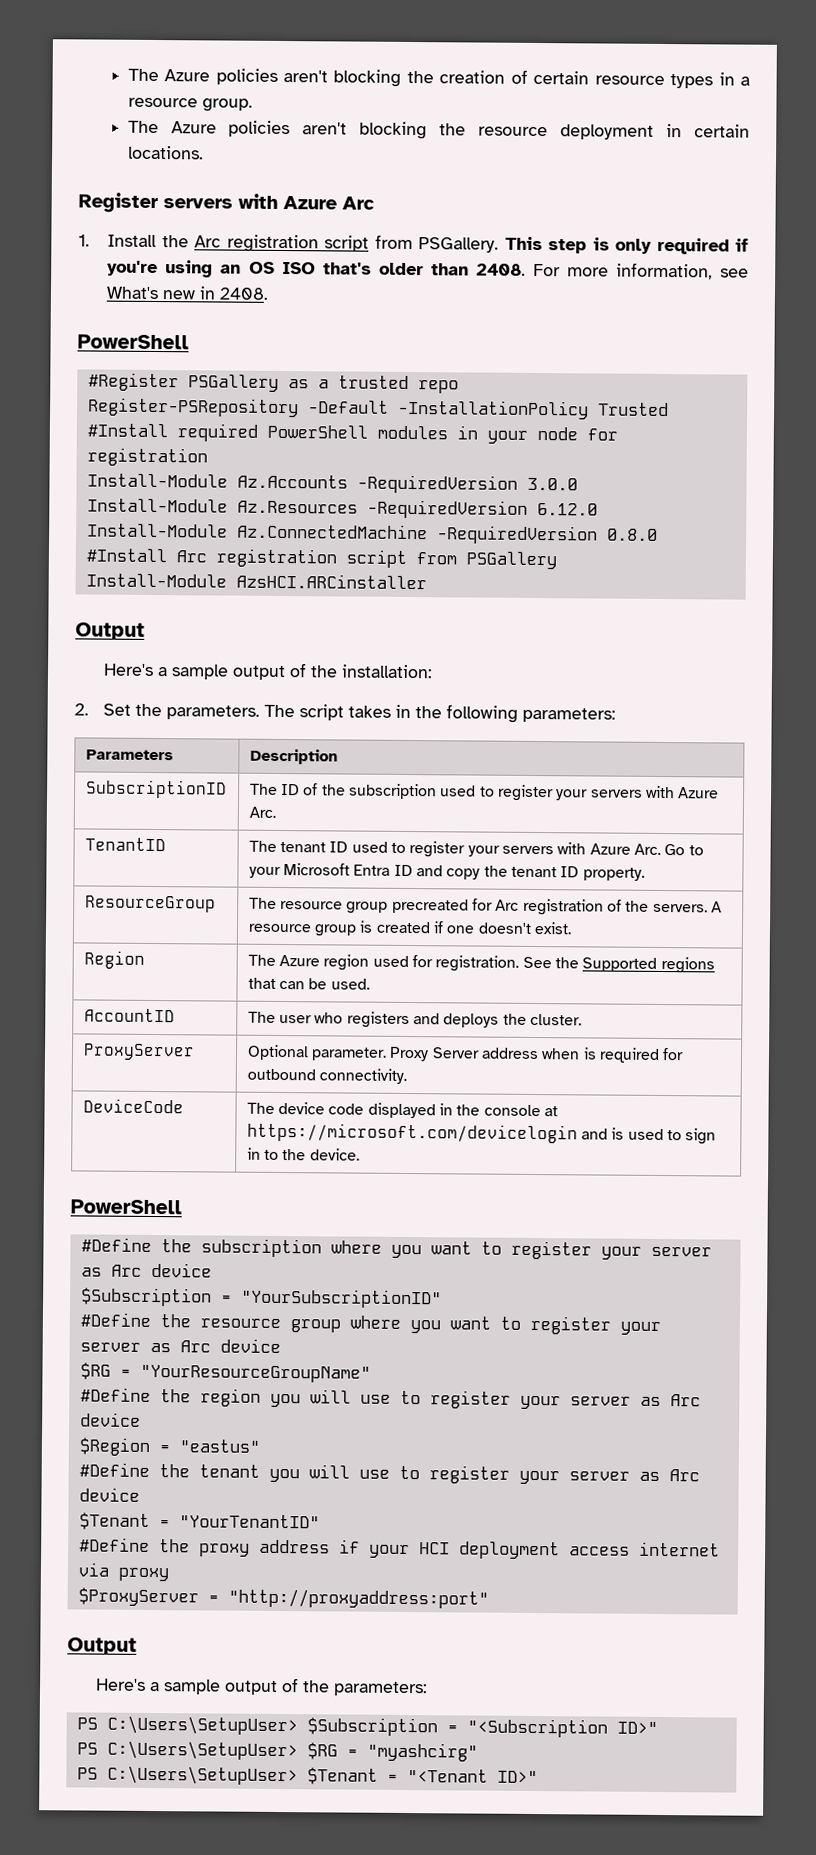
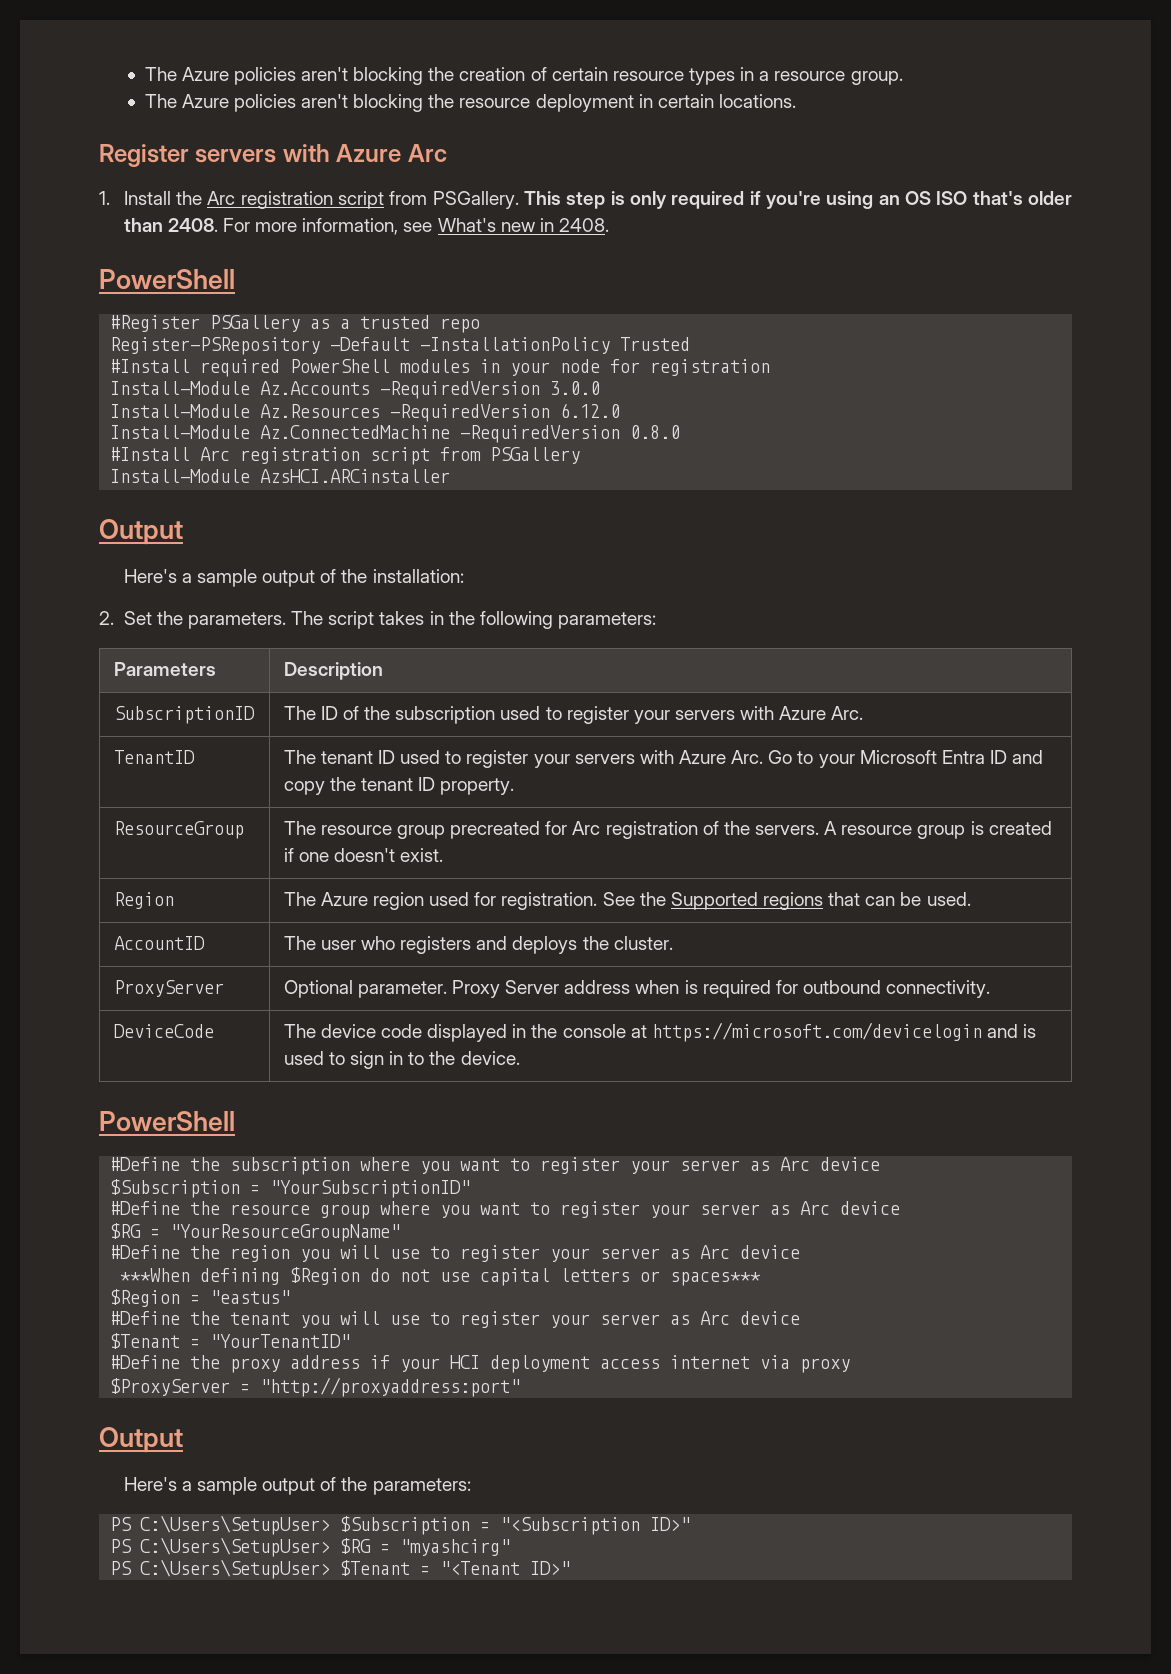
(141, 1419) none -> [120,1267,762,1286] // ***When defining $Region do not use capital letters or spaces***

